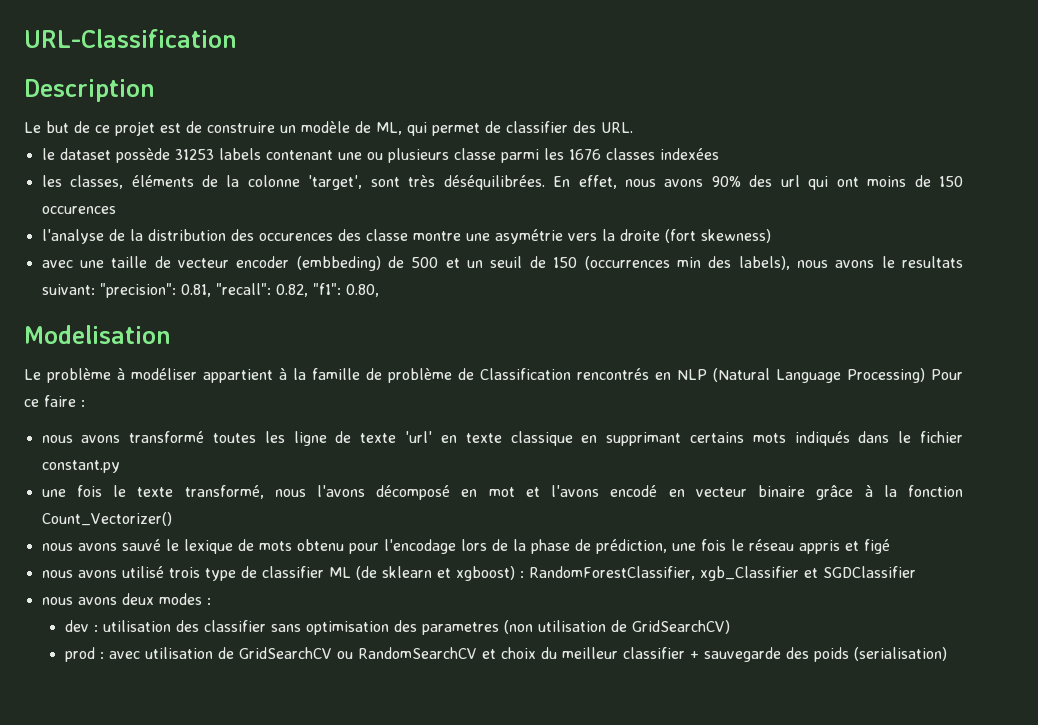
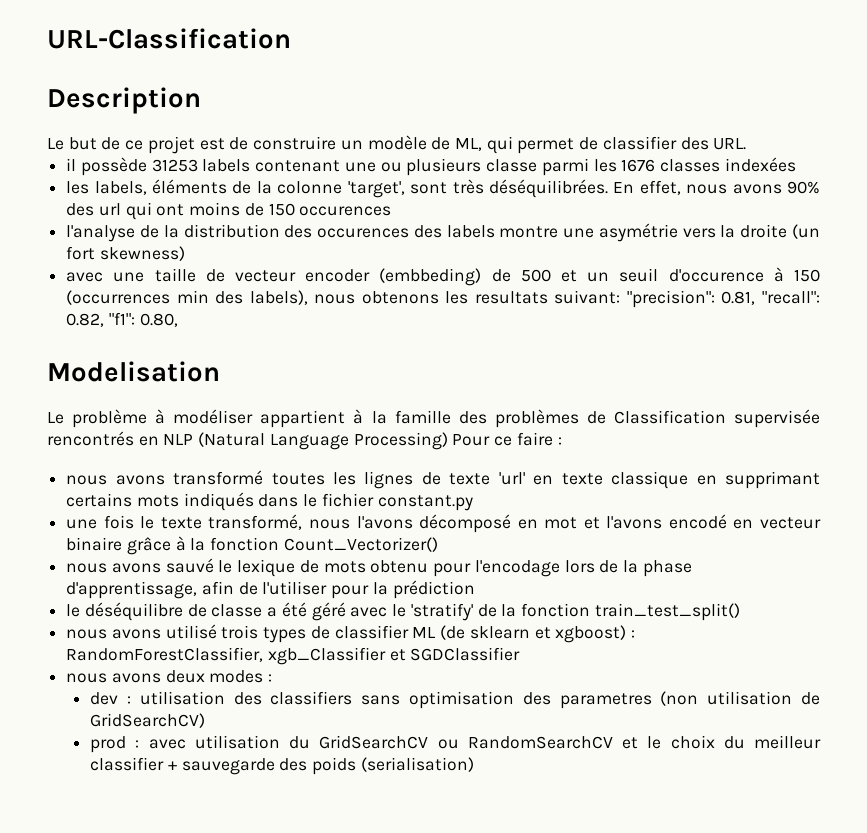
[41,148,111,160] le dataset -> [66,158,77,171] il
[70,175,124,189] classes, -> [94,181,147,195] labels,
[365,229,408,241] classe -> [446,225,495,238] labels
[664,229,696,243] (fort -> [791,224,820,239] [66,246,96,260] (un fort
[529,256,546,268] de -> [668,267,784,282] d'occurence à
[835,256,895,268] avons le -> [361,291,469,304] obtenons les
[366,368,452,383] de problème -> [458,409,579,428] des problèmes
(571, 374) none -> [734,409,821,428] supervisée
[293,431,327,446] ligne -> [364,471,414,489] lignes
[574,539,890,554] de prédiction, une fois le réseau appris et figé -> [66,580,475,599] [66,602,740,621] d'apprentissage, afin de l'utiliser pour la prédiction // le déséquilibre de classe a été géré avec le 'stratify' de la fonction train_test_split()
[204,568,236,581] type -> [263,627,307,643] types
[203,620,266,632] classifier -> [270,691,353,705] classifiers
[217,647,234,659] de -> [289,736,311,749] du
(496, 654) none -> [647,736,662,749] le

